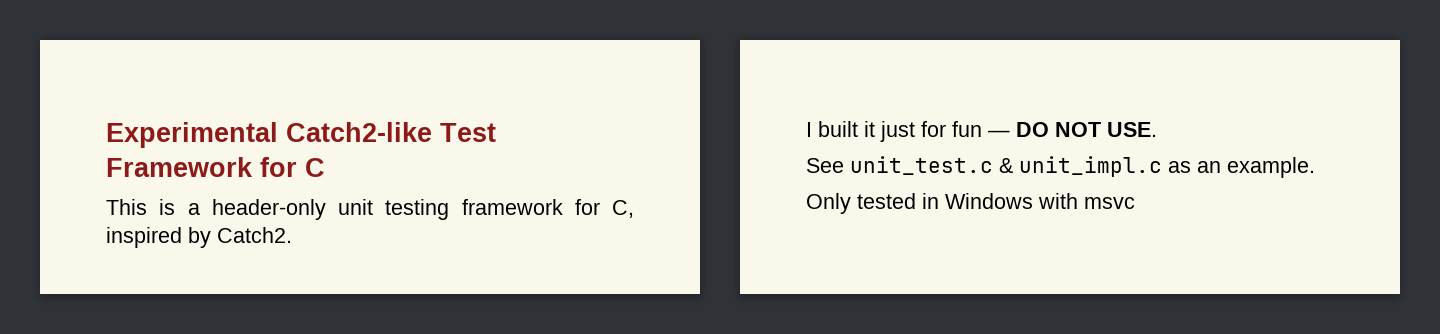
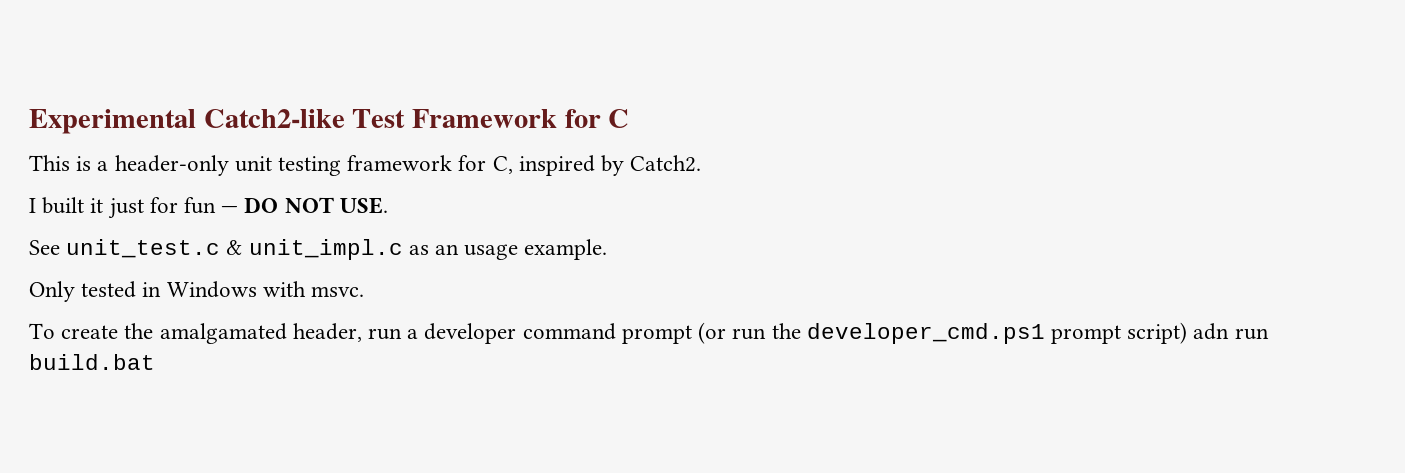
(1221, 167) none -> [464,244,519,260] usage
[1084,197,1135,209] msvc -> [311,286,365,297] [29,322,1269,344] [29,354,155,370] msvc. // To create the amalgamated header, run a developer command prompt (or run the developer_cmd.ps1 prompt script) adn run build.bat

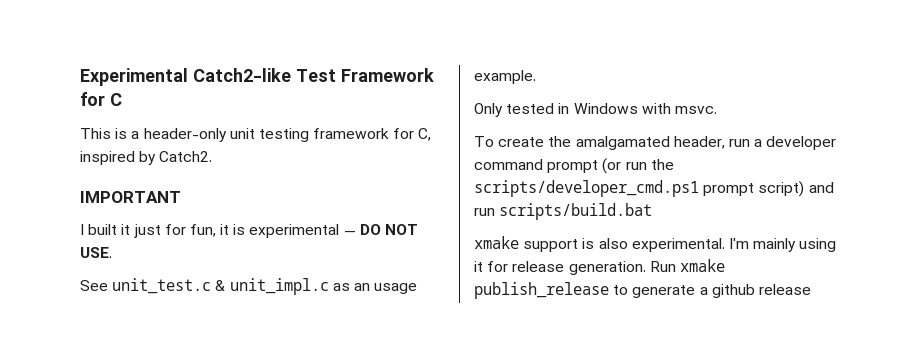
(702, 163) none -> [80,191,181,203] // IMPORTANT
[184,197,217,214] fun -> [189,224,340,238] fun, it is experimental
[806,323,1045,344] developer_cmd.ps1 -> [474,180,699,197] scripts/developer_cmd.ps1
[1193,323,1269,340] [29,354,155,370] adn run build.bat -> [808,182,834,193] [474,203,653,220] [474,236,837,252] [474,259,725,275] [474,282,811,299] and run scripts/build.bat // xmake support is also experimental. I'm mainly using it for release generation. Run xmake publish_release to generate a github release

